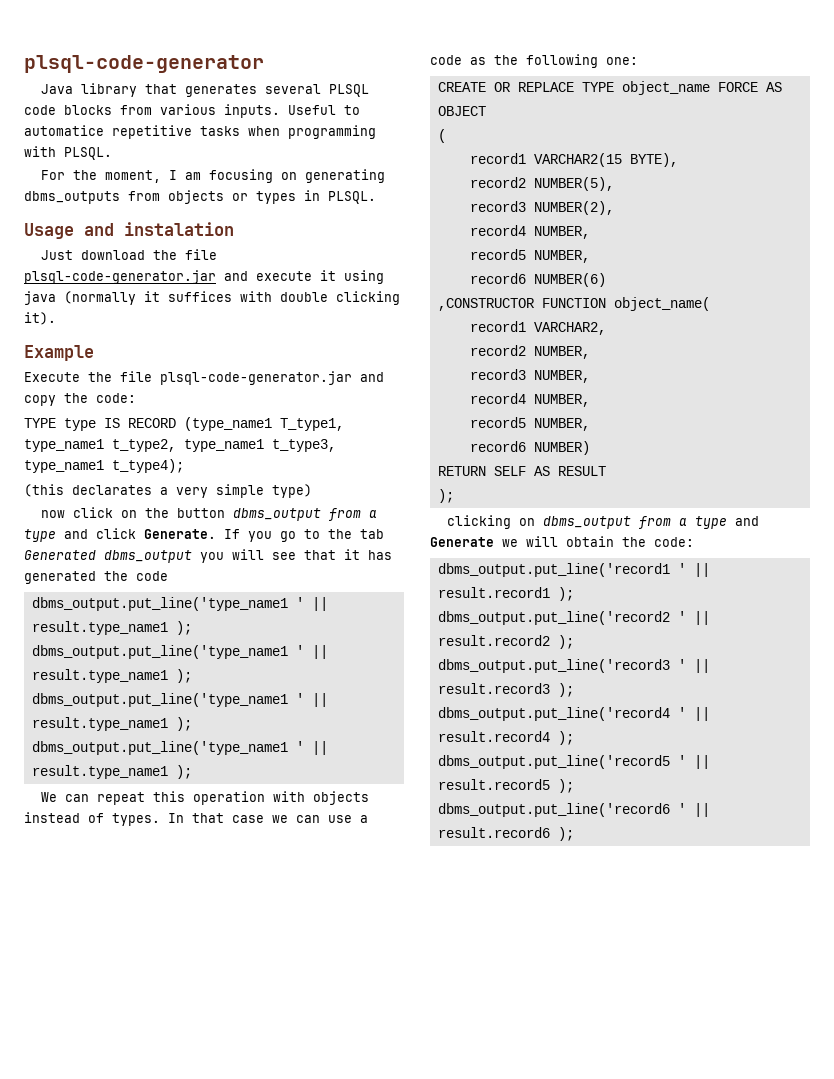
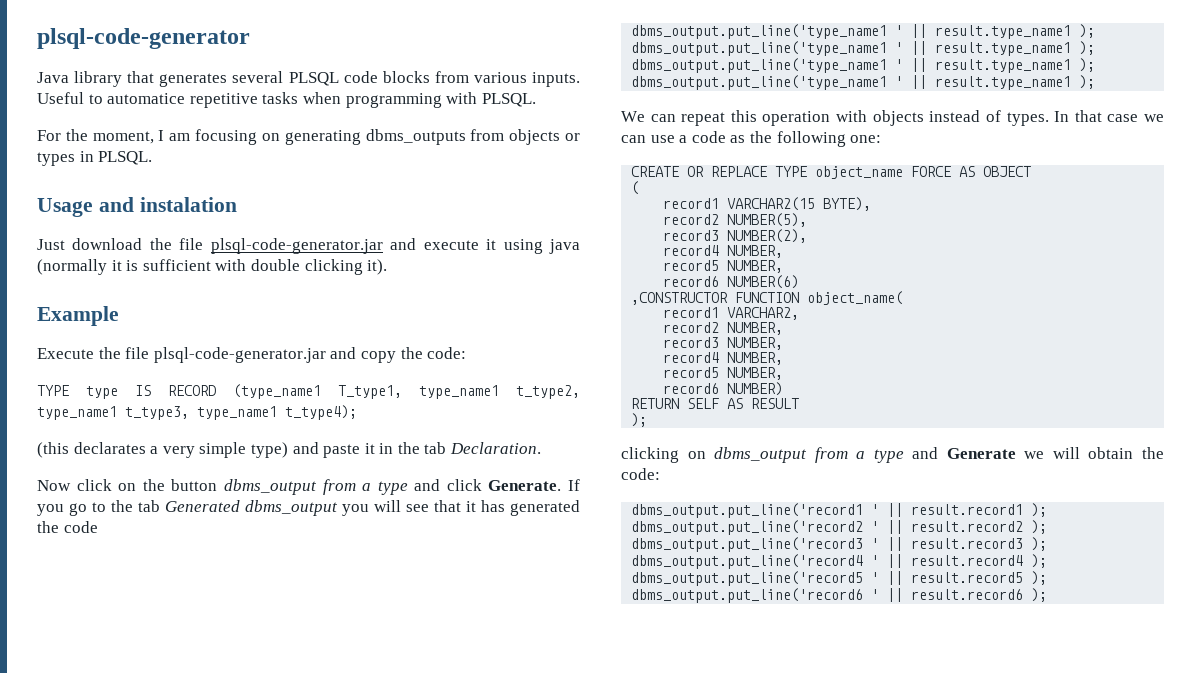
[168,291,232,302] suffices -> [126,259,211,271] is sufficient
[40,510,65,518] // now -> [292,442,542,458] [37,480,71,491] and paste it in the tab Declaration. // Now

